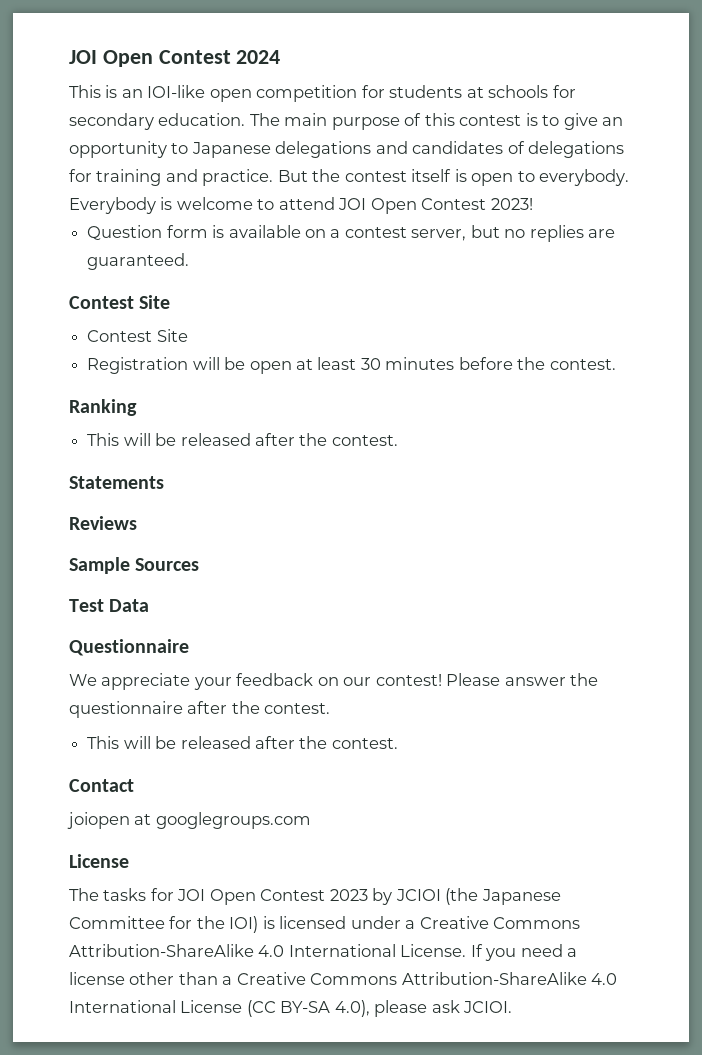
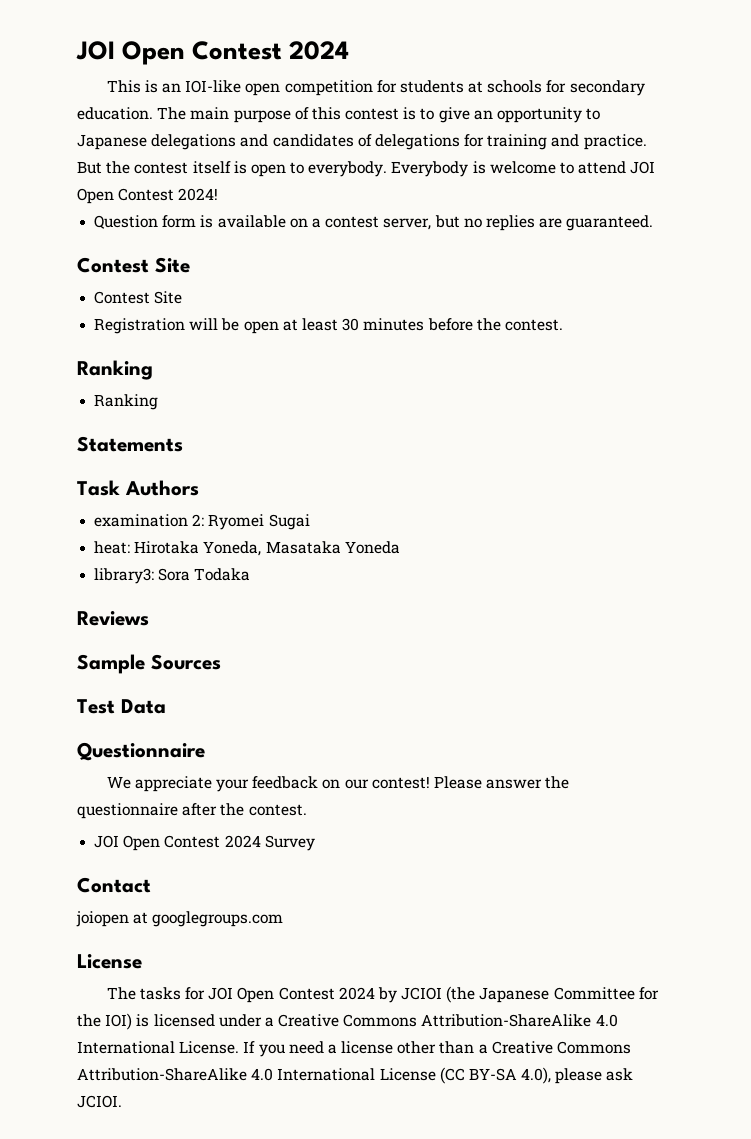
[490,198,533,210] 2023! -> [178,188,219,201] 2024!
[87,433,398,446] [69,476,164,489] This will be released after the contest. // Statements -> [94,394,159,410] [77,436,183,452] [77,480,199,496] [94,514,310,530] [94,541,400,556] [94,568,251,584] Ranking // Statements // Task Authors // examination 2: Ryomei Sugai // heat: Hirotaka Yoneda, Masataka Yoneda // library3: Sora Todaka
[87,736,398,749] This will be released after the contest. -> [94,835,315,851] JOI Open Contest 2024 Survey
[329,889,368,901] 2023 -> [338,987,375,1000] 2024

